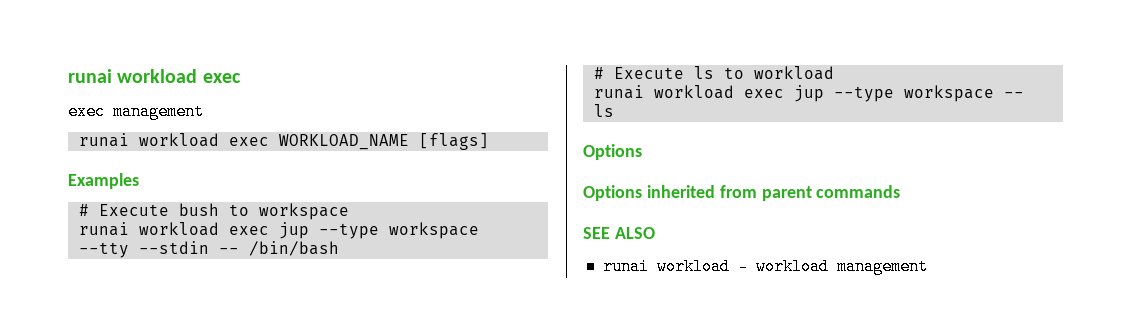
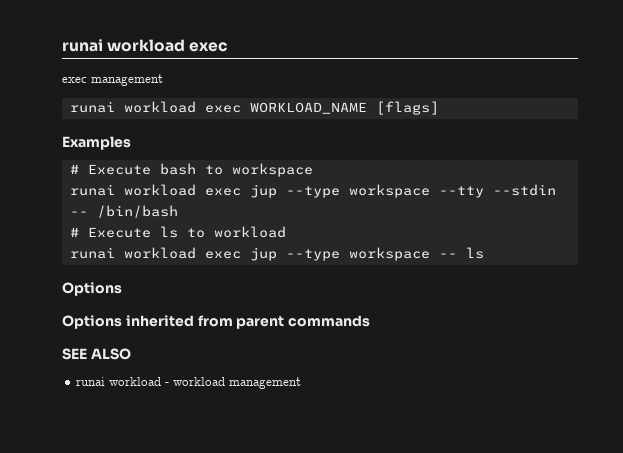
[178,203,219,216] bush -> [159,163,196,175] bash

